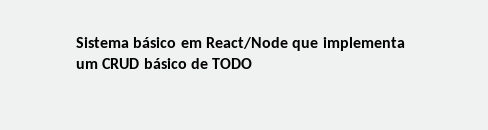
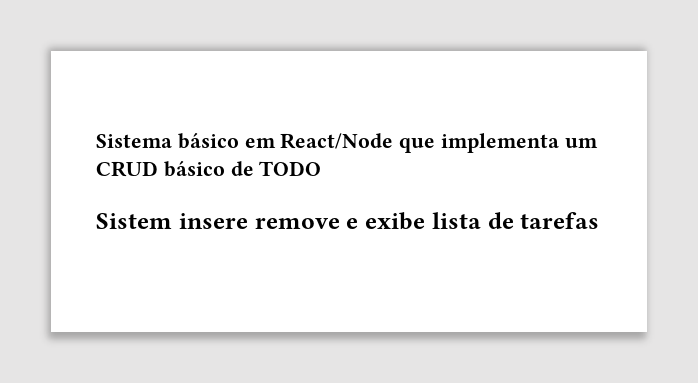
(253, 63) none -> [96,212,600,230] // Sistem insere remove e exibe lista de tarefas

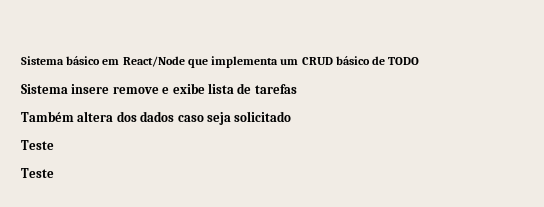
[96,213,172,229] Sistem -> [21,84,68,94] Sistema
(600, 220) none -> [21,111,292,125] [21,140,54,150] [21,168,54,178] // Também altera dos dados caso seja solicitado // Teste // Teste

